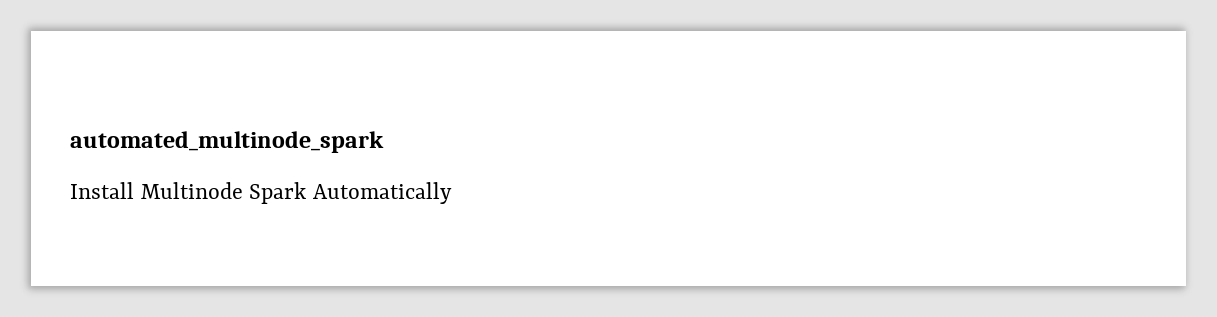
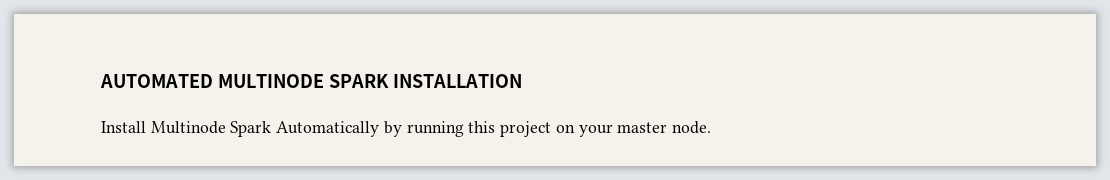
[70,131,384,153] automated_multinode_spark -> [100,74,522,88] AUTOMATED MULTINODE SPARK INSTALLATION
(452, 193) none -> [383,121,711,137] by running this project on your master node.

